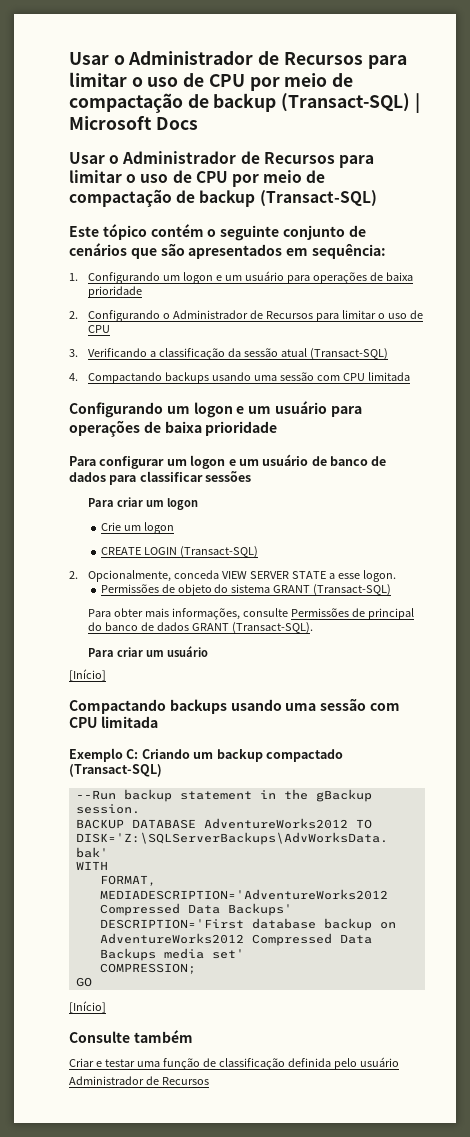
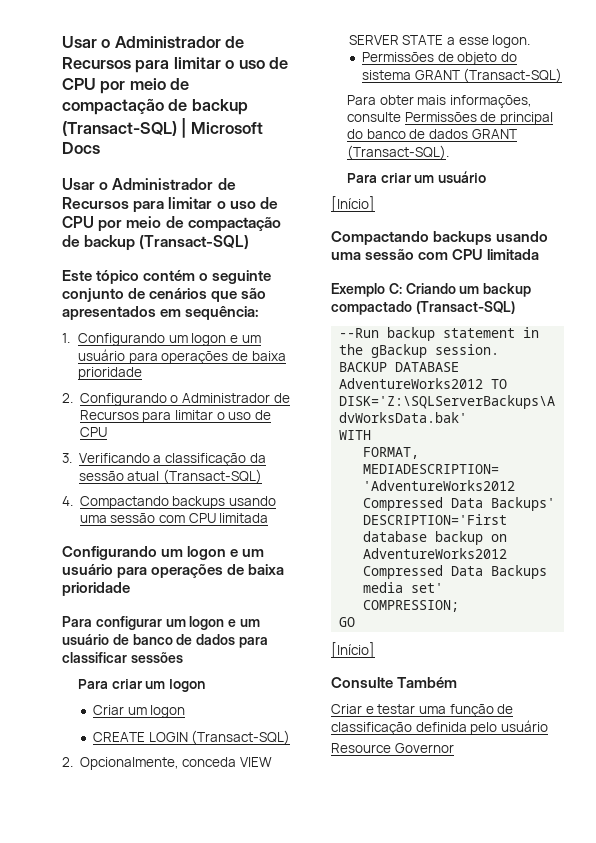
[100,522,121,531] Crie -> [92,705,124,715] Criar
[133,1030,193,1043] também -> [397,677,458,688] Também
[69,1076,209,1085] Administrador de Recursos -> [331,743,454,753] Resource Governor

